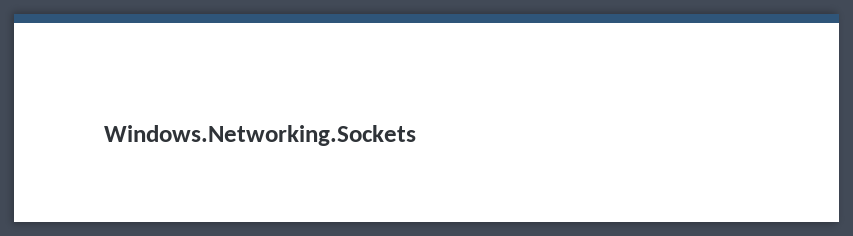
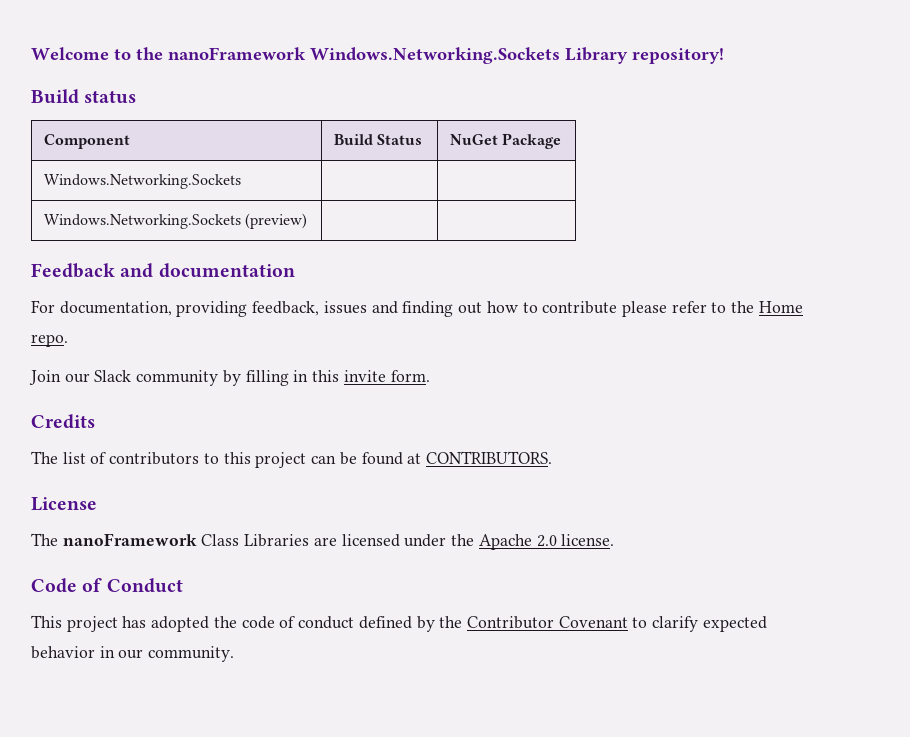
[104,125,416,146] Windows.Networking.Sockets -> [31,47,724,64] [31,89,137,104] [43,134,130,149] [333,134,422,145] [449,133,561,149] [43,174,241,189] [43,213,307,229] [31,263,295,278] [31,300,803,317] [31,334,68,347] [29,370,430,386] [31,414,95,429] [31,451,552,468] [31,497,97,511] [31,533,615,550] [31,578,183,593] [31,615,767,632] [31,646,235,662] Welcome to the nanoFramework Windows.Networking.Sockets Library repository! // Build status // Component | Build Status | NuGet Package // Windows.Networking.Sockets | | // Windows.Networking.Sockets (preview) | | // Feedback and documentation // For documentation, providing feedback, issues and finding out how to contribute please refer to the Home repo. // Join our Slack community by filling in this invite form. // Credits // The list of contributors to this project can be found at CONTRIBUTORS. // License // The nanoFramework Class Libraries are licensed under the Apache 2.0 license. // Code of Conduct // This project has adopted the code of conduct defined by the Contributor Covenant to clarify expected behavior in our community.

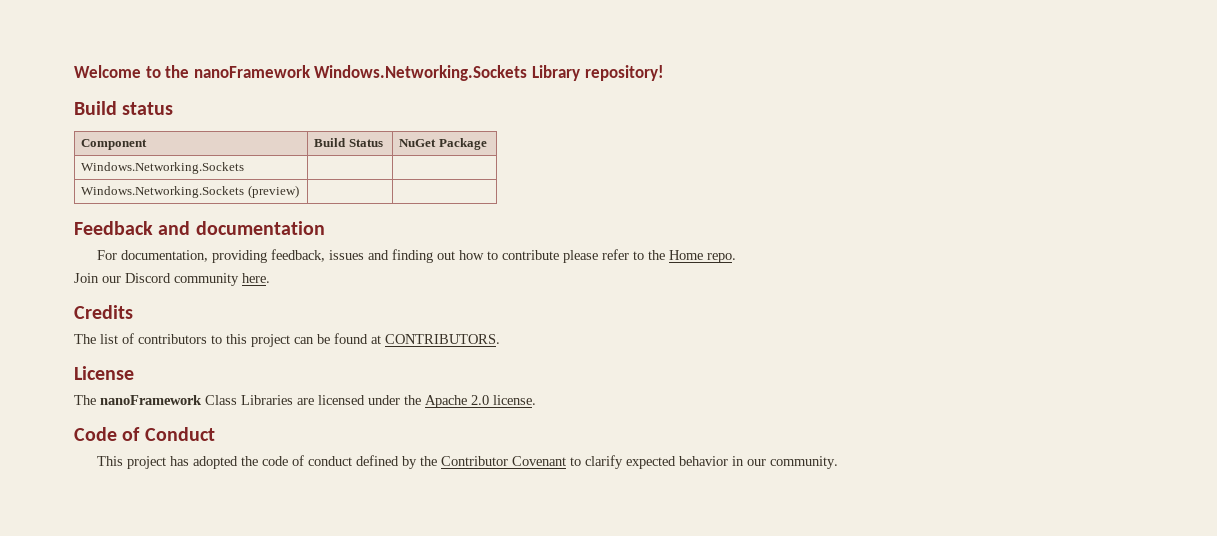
[94,370,430,386] Slack community by filling in this invite form. -> [125,273,270,286] Discord community here.

